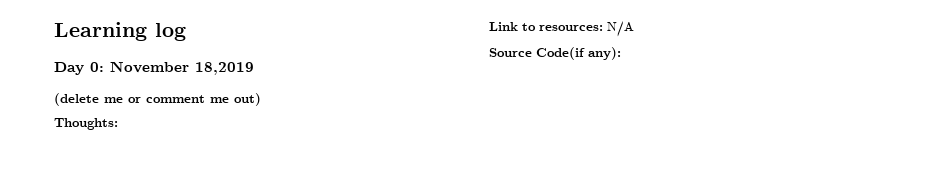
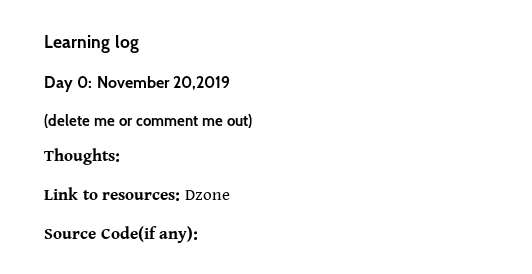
[195,62,254,75] 18,2019 -> [172,76,230,90] 20,2019
[607,21,634,37] N/A -> [184,190,230,200] Dzone

